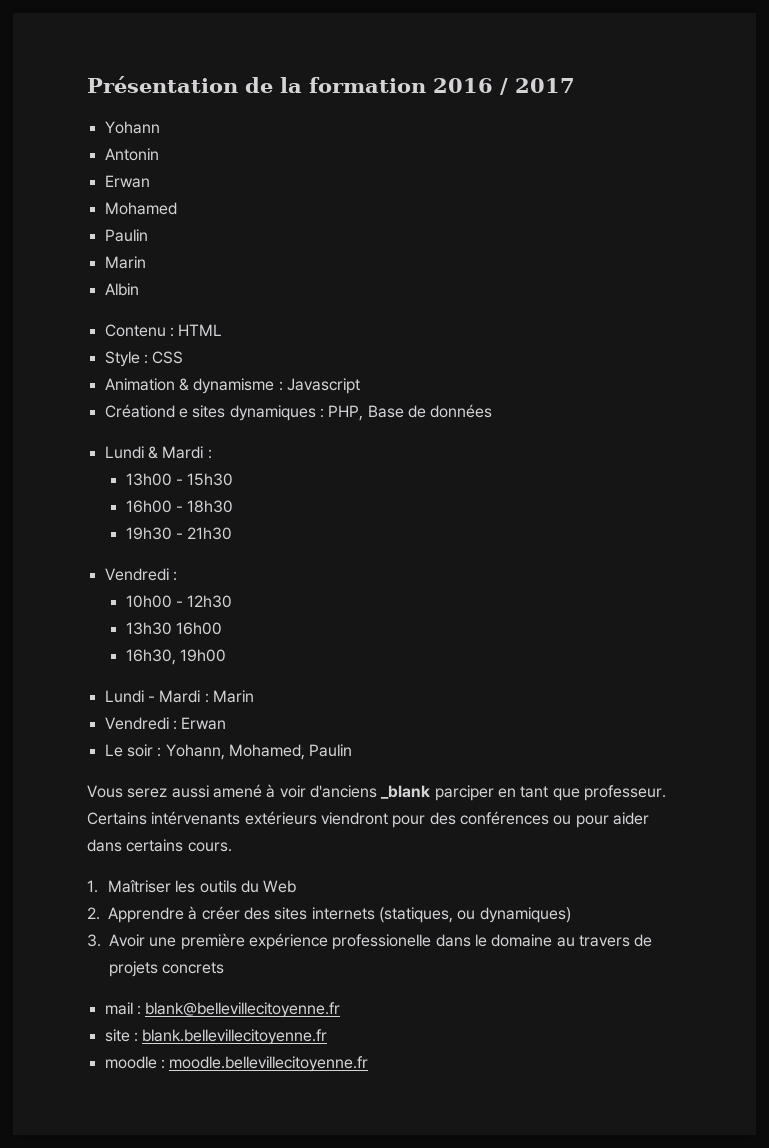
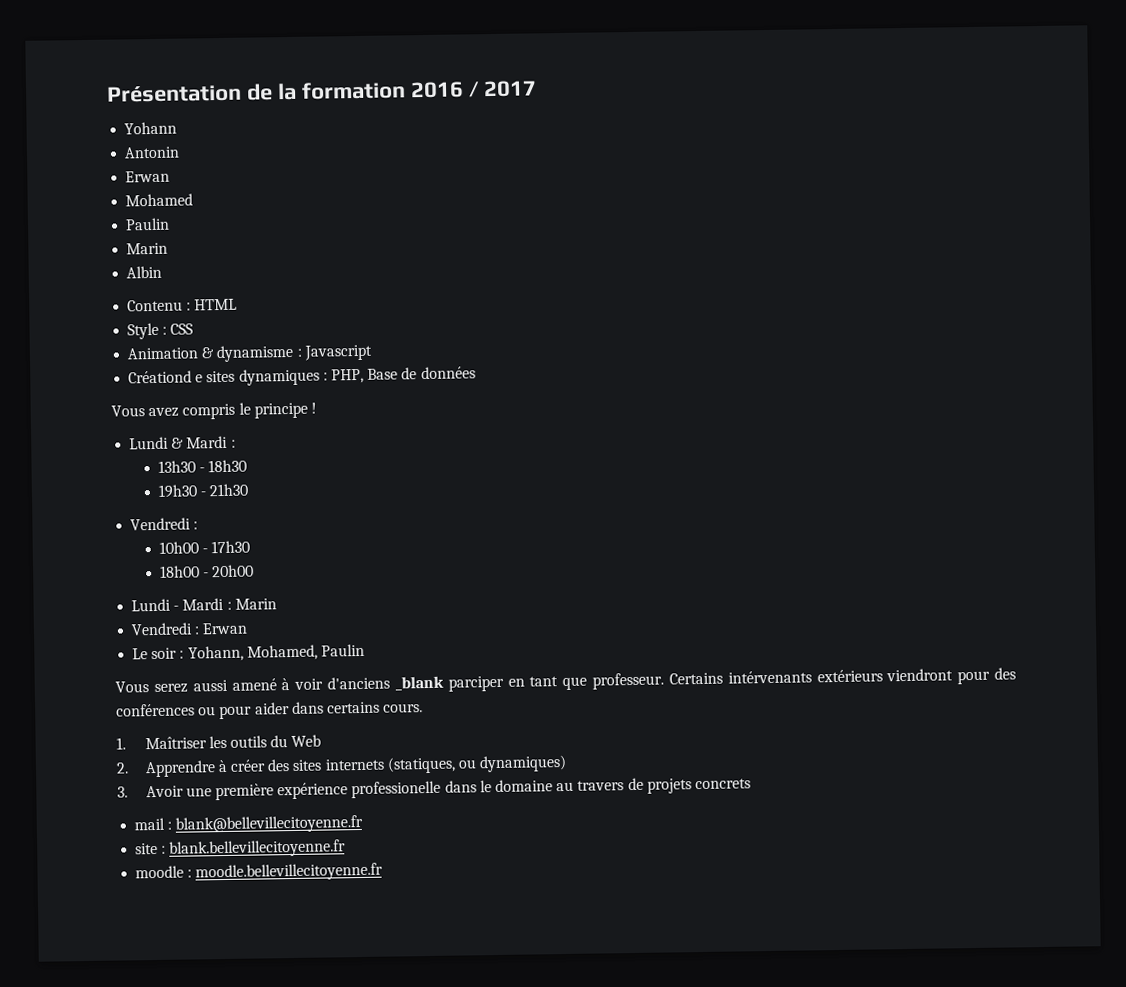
(493, 411) none -> [111,402,317,420] // Vous avez compris le principe !
[125,473,234,486] [125,500,172,513] 13h00 - 15h30 // 16h00 -> [157,460,196,473] 13h30
[187,595,233,608] [125,622,223,635] [125,649,227,665] 12h30 // 13h30 16h00 // 16h30, 19h00 -> [211,540,251,554] [159,564,255,578] 17h30 // 18h00 - 20h00

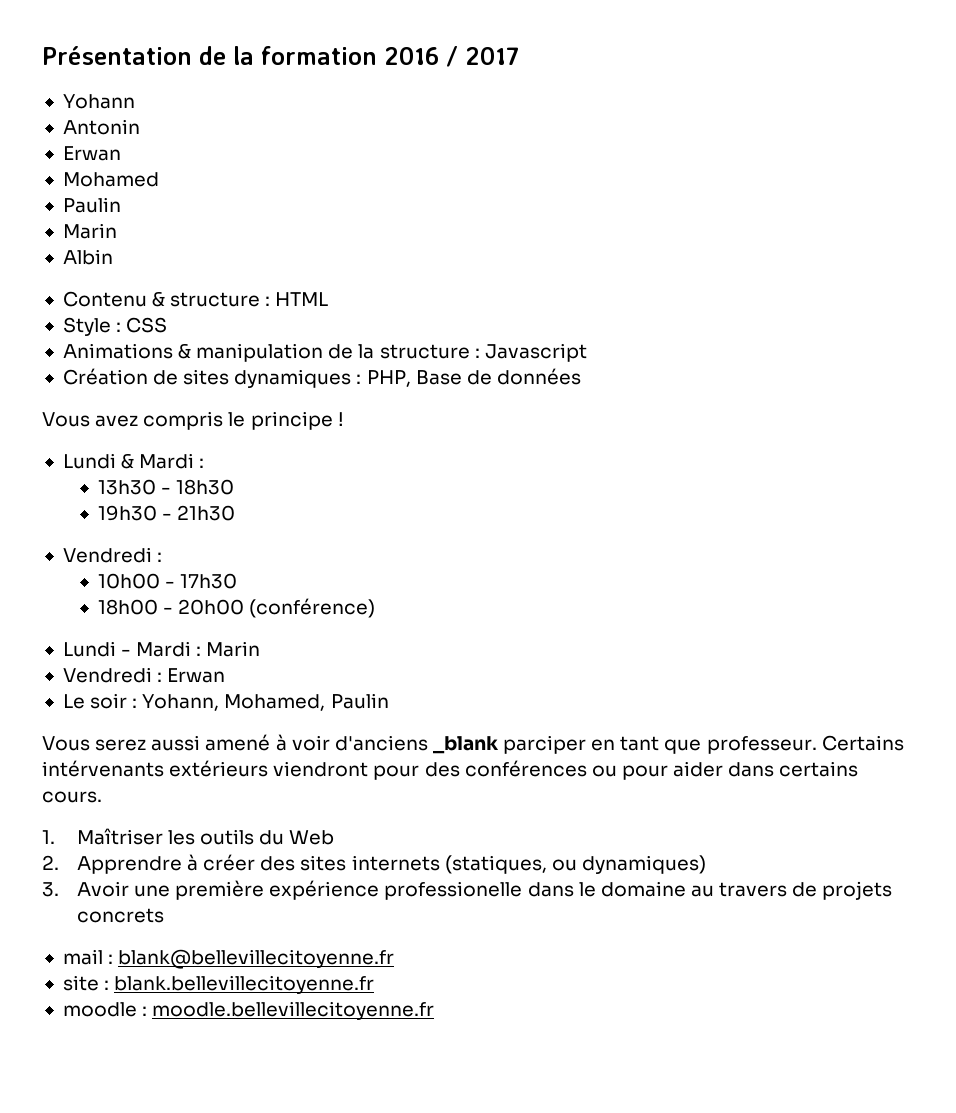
(184, 305) none -> [152,291,261,307] & structure
[127,344,295,363] Animation & dynamisme -> [62,343,470,362] Animations & manipulation de la structure
[128,370,204,384] Créationd e -> [62,368,179,385] Création de
(255, 571) none -> [249,598,376,618] (conférence)

